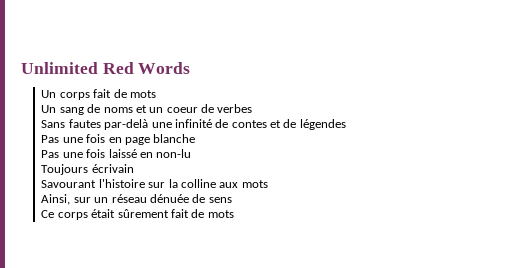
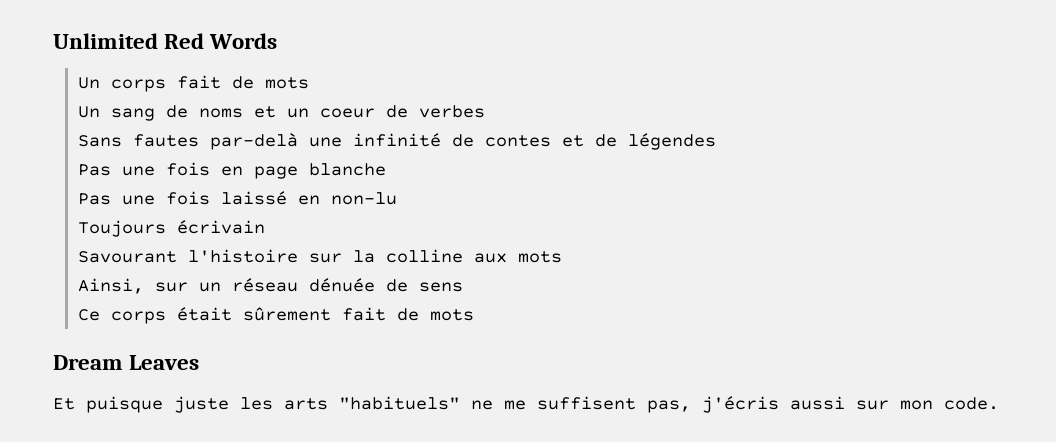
(234, 214) none -> [53,355,200,370] [53,396,999,413] // Dream Leaves // Et puisque juste les arts "habituels" ne me suffisent pas, j'écris aussi sur mon code.

